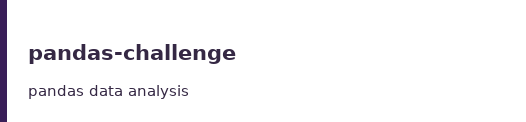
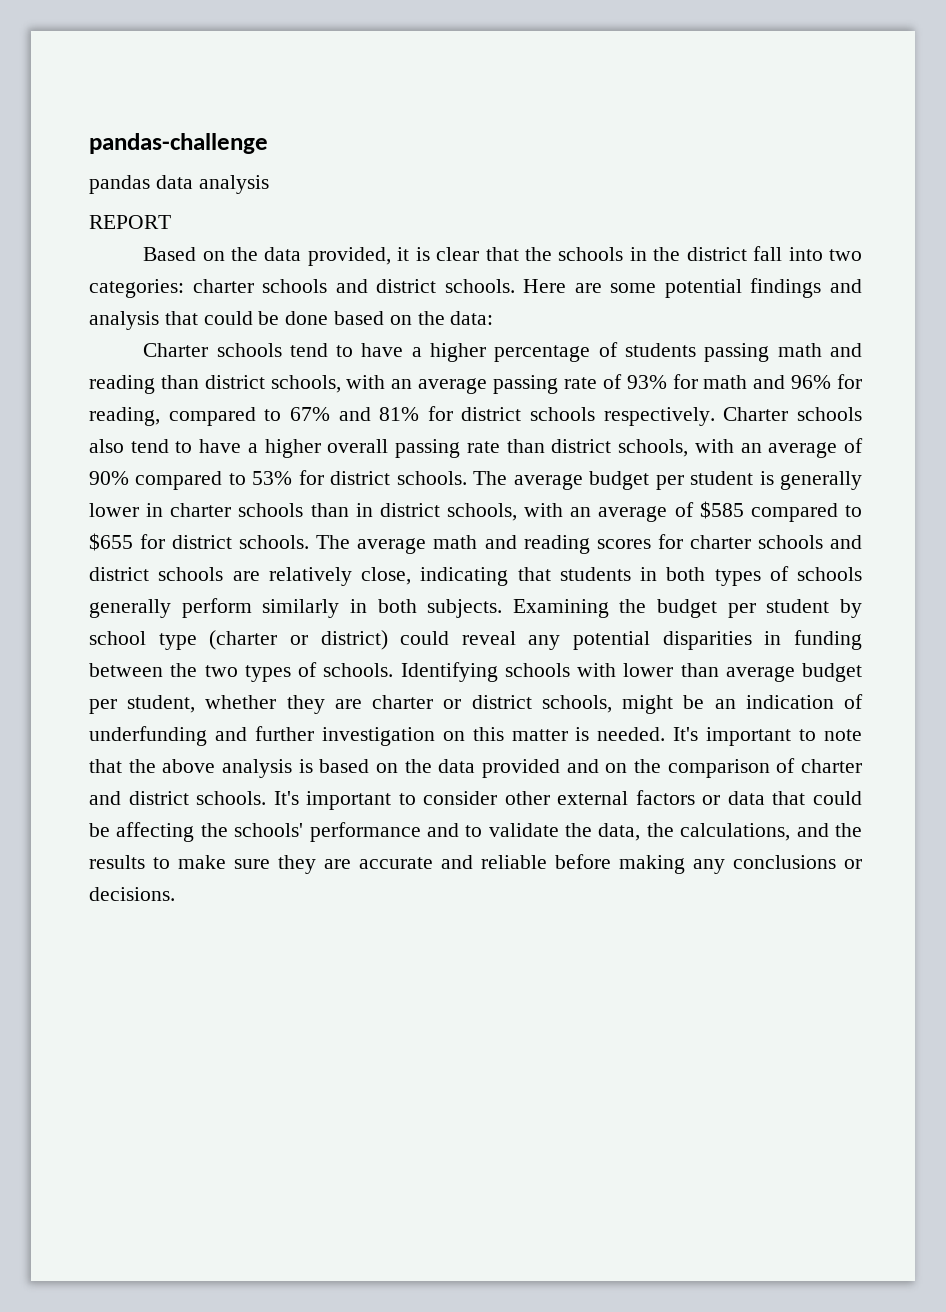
(189, 92) none -> [89,215,171,229] [143,246,863,266] [89,278,862,298] [89,311,494,330] [143,342,862,362] [89,374,862,394] [89,406,862,426] [89,438,864,458] [89,470,862,490] [89,501,862,522] [89,533,863,554] [89,566,862,586] [89,598,862,618] [89,630,862,650] [89,662,862,682] [89,694,864,714] [89,726,862,746] [89,758,862,778] [89,790,863,810] [89,822,862,842] [89,854,862,874] [89,887,175,901] // REPORT // Based on the data provided, it is clear that the schools in the district fall into two categories: charter schools and district schools. Here are some potential findings and analysis that could be done based on the data: // Charter schools tend to have a higher percentage of students passing math and reading than district schools, with an average passing rate of 93% for math and 96% for reading, compared to 67% and 81% for district schools respectively. Charter schools also tend to have a higher overall passing rate than district schools, with an average of 90% compared to 53% for district schools. The average budget per student is generally lower in charter schools than in district schools, with an average of $585 compared to $655 for district schools. The average math and reading scores for charter schools and district schools are relatively close, indicating that students in both types of schools generally perform similarly in both subjects. Examining the budget per student by school type (charter or district) could reveal any potential disparities in funding between the two types of schools. Identifying schools with lower than average budget per student, whether they are charter or district schools, might be an indication of underfunding and further investigation on this matter is needed. It's important to note that the above analysis is based on the data provided and on the comparison of charter and district schools. It's important to consider other external factors or data that could be affecting the schools' performance and to validate the data, the calculations, and the results to make sure they are accurate and reliable before making any conclusions or decisions.

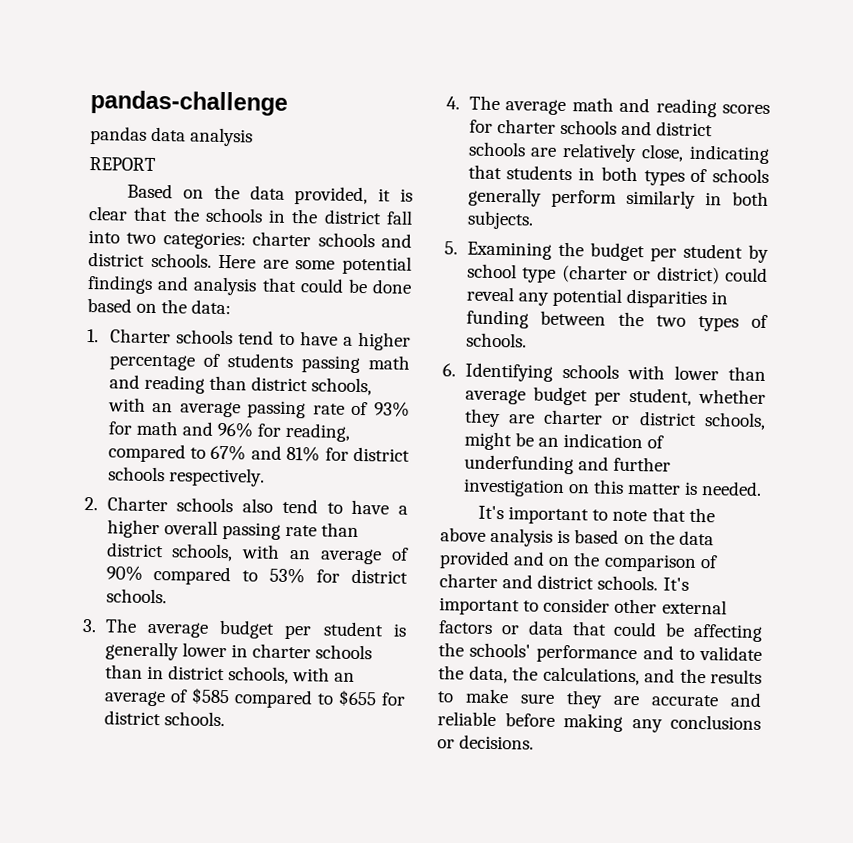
(494, 318) none -> [87,329,99,343] 1.
(715, 416) none -> [84,496,98,511] // 2.
(467, 478) none -> [82,618,97,633] // 3.
(310, 542) none -> [446,96,460,110] // 4.
(503, 608) none -> [444,241,458,255] // 5.
(394, 670) none -> [442,363,456,377] // 6.
(666, 734) none -> (763, 488) //

